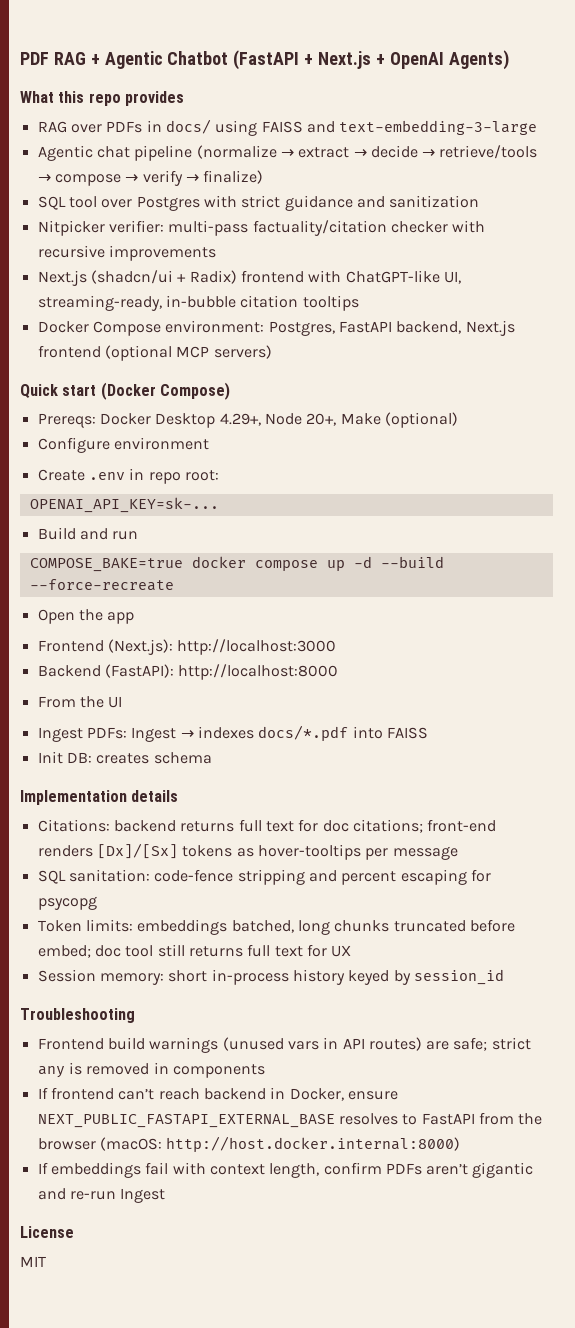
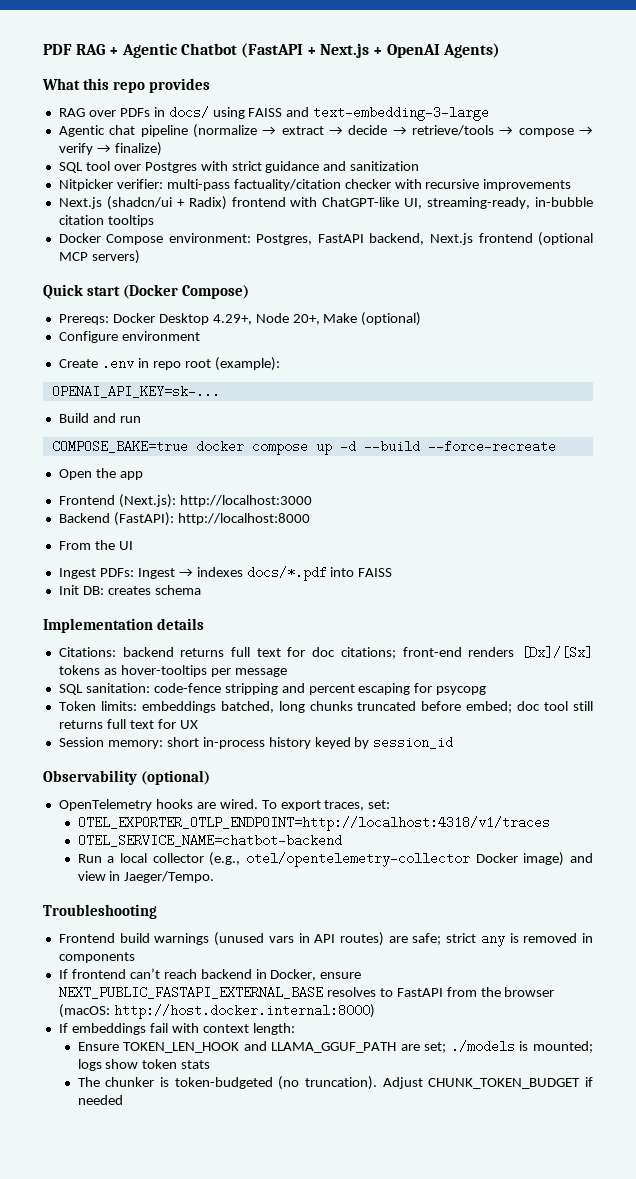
[184,470,219,481] root: -> [184,357,280,371] root (example):
(504, 977) none -> [43,770,210,785] [58,799,391,811] [77,816,550,831] [77,834,342,847] [77,852,594,867] [77,871,215,883] // Observability (optional) // OpenTelemetry hooks are wired. To export traces, set: // OTEL_EXPORTER_OTLP_ENDPOINT=http://localhost:4318/v1/traces // OTEL_SERVICE_NAME=chatbot-backend // Run a local collector (e.g., otel/opentelemetry-collector Docker image) and view in Jaeger/Tempo.
[269,1162,534,1178] [37,1188,166,1203] [20,1226,74,1238] [20,1256,46,1267] length, confirm PDFs aren’t gigantic and re-run Ingest // License // MIT -> [252,1023,295,1035] [77,1040,594,1053] [77,1059,211,1071] [77,1076,594,1090] [77,1095,123,1105] length: // Ensure TOKEN_LEN_HOOK and LLAMA_GGUF_PATH are set; ./models is mounted; logs show token stats // The chunker is token-budgeted (no truncation). Adjust CHUNK_TOKEN_BUDGET if needed

